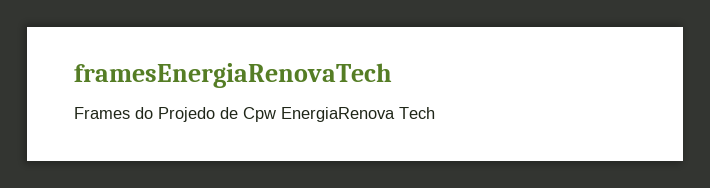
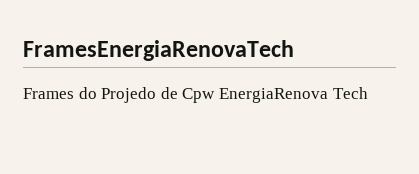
[74,63,392,88] framesEnergiaRenovaTech -> [23,40,294,61] FramesEnergiaRenovaTech

